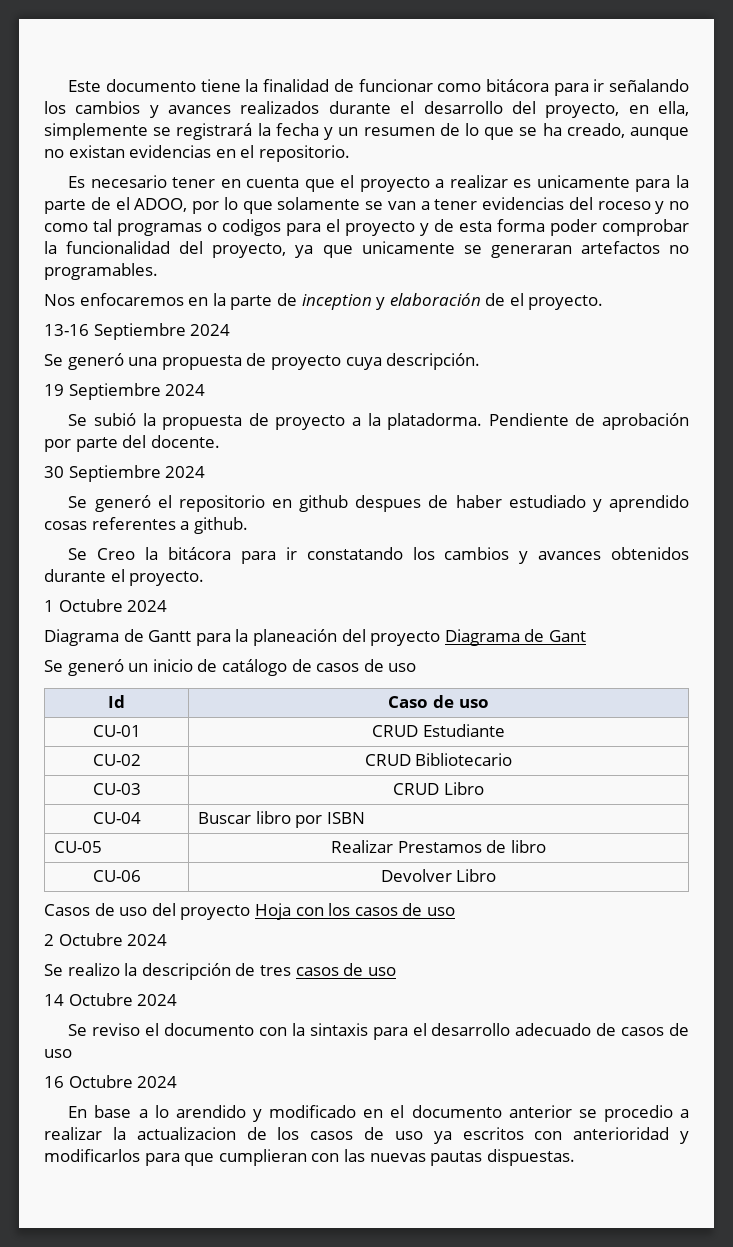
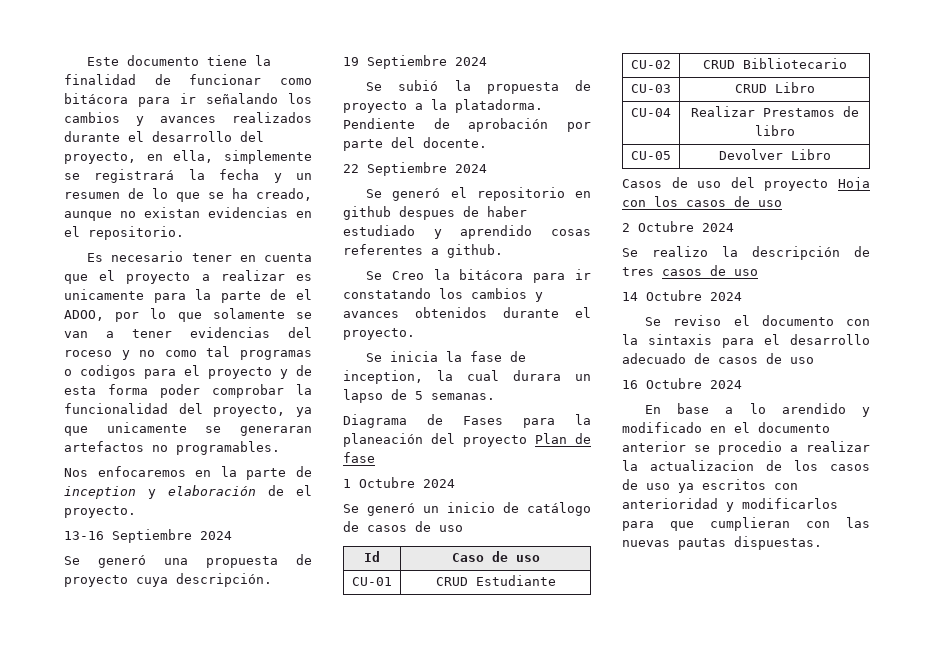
[44,466,64,478] 30 -> [343,164,359,173] 22
[44,599,168,612] [44,629,192,646] 1 Octubre 2024 // Diagrama de Gantt -> [366,351,527,362] [343,370,591,384] [343,389,495,403] [343,414,503,428] Se inicia la fase de inception, la cual durara un lapso de 5 semanas. // Diagrama de Fases
[444,629,586,646] Diagrama de Gant -> [535,433,591,444] [343,452,375,463] [343,477,455,488] Plan de fase // 1 Octubre 2024
[198,811,365,828] [54,841,103,853] | Buscar libro por ISBN // CU-05 -> (671, 112) none
[92,870,141,882] CU-06 -> [631,151,671,160] CU-05

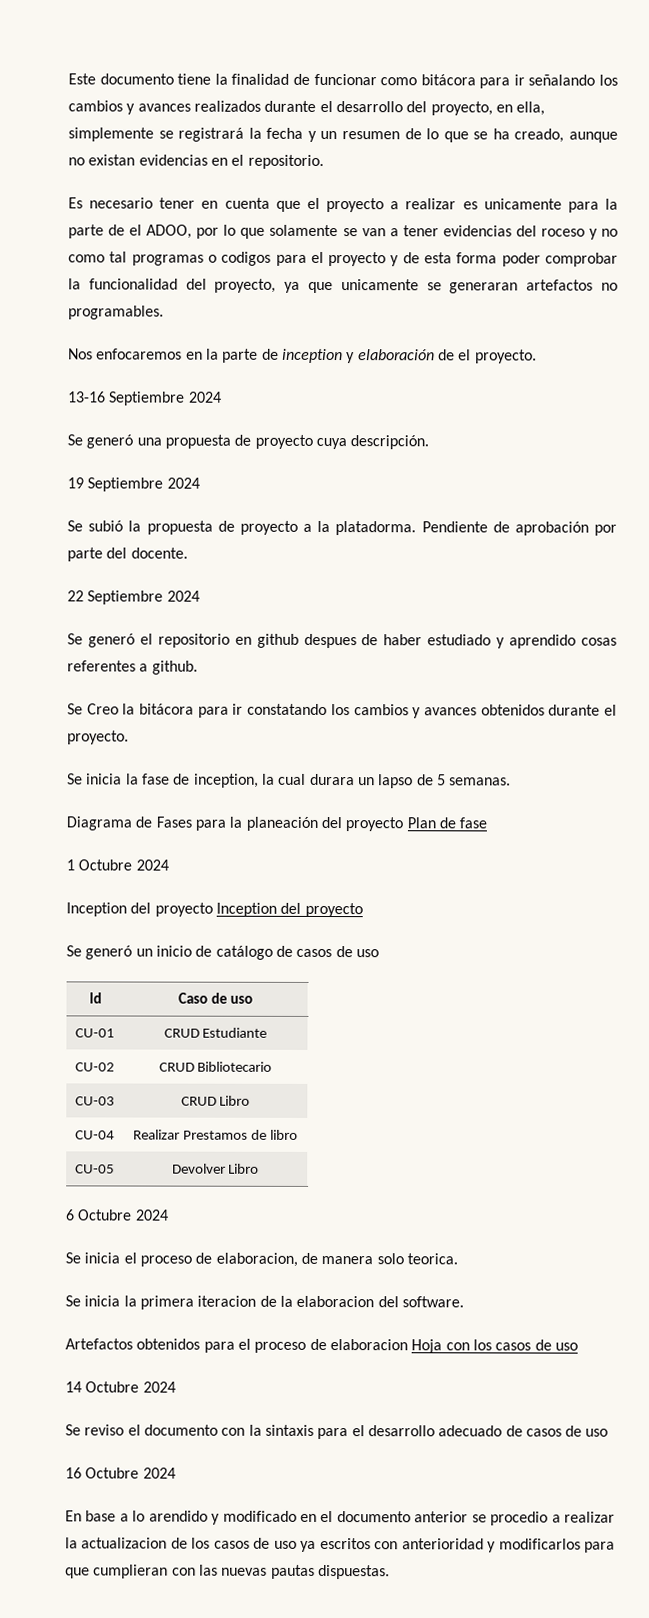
(455, 483) none -> [66,902,363,918] // Inception del proyecto Inception del proyecto
[622,177,870,191] [622,196,782,207] [622,221,734,232] [622,246,870,260] [622,267,654,276] Casos de uso del proyecto Hoja con los casos de uso // 2 Octubre 2024 // Se realizo la descripción de tres -> [65,1209,169,1221] [65,1252,458,1267] [65,1295,464,1310] [65,1338,492,1354] 6 Octubre 2024 // Se inicia el proceso de elaboracion, de manera solo teorica. // Se inicia la primera iteracion de la elaboracion del software. // Artefactos obtenidos para el proceso de elaboracion Hoja con los

